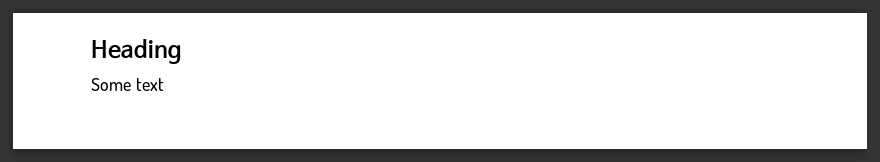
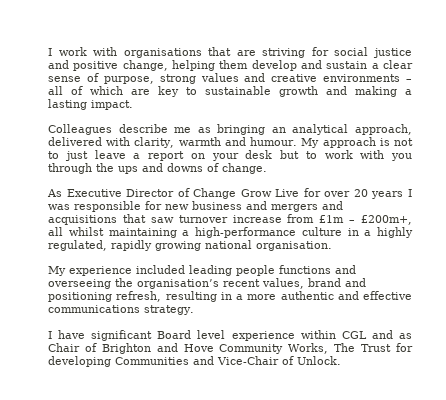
[91,39,182,64] [91,78,164,91] Heading // Some text -> [48,47,412,58] [48,60,413,71] [48,73,412,84] [48,86,412,97] [48,99,133,110] [48,124,412,135] [48,137,414,148] [48,150,412,161] [48,163,267,174] [47,188,412,199] [48,201,343,212] [48,214,412,225] [48,227,413,238] [48,240,332,251] [48,265,356,276] [48,278,366,289] [48,291,412,302] [48,305,194,315] [48,330,412,341] [48,343,414,354] [48,356,341,367] I work with organisations that are striving for social justice and positive change, helping them develop and sustain a clear sense of purpose, strong values and creative environments – all of which are key to sustainable growth and making a lasting impact. // Colleagues describe me as bringing an analytical approach, delivered with clarity, warmth and humour. My approach is not to just leave a report on your desk but to work with you through the ups and downs of change. // As Executive Director of Change Grow Live for over 20 years I was responsible for new business and mergers and acquisitions that saw turnover increase from £1m – £200m+, all whilst maintaining a high-performance culture in a highly regulated, rapidly growing national organisation. // My experience included leading people functions and overseeing the organisation’s recent values, brand and positioning refresh, resulting in a more authentic and effective communications strategy. // I have significant Board level experience within CGL and as Chair of Brighton and Hove Community Works, The Trust for developing Communities and Vice-Chair of Unlock.

